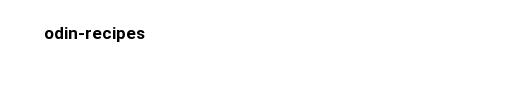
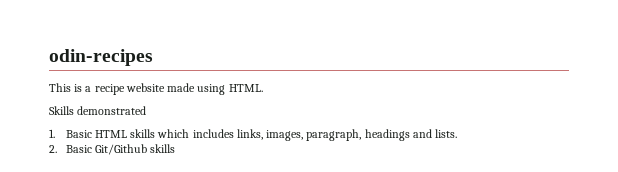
(145, 34) none -> [49,83,263,95] [49,106,147,115] [49,129,458,141] [49,144,176,155] // This is a recipe website made using HTML. // Skills demonstrated // 1. Basic HTML skills which includes links, images, paragraph, headings and lists. // 2. Basic Git/Github skills

